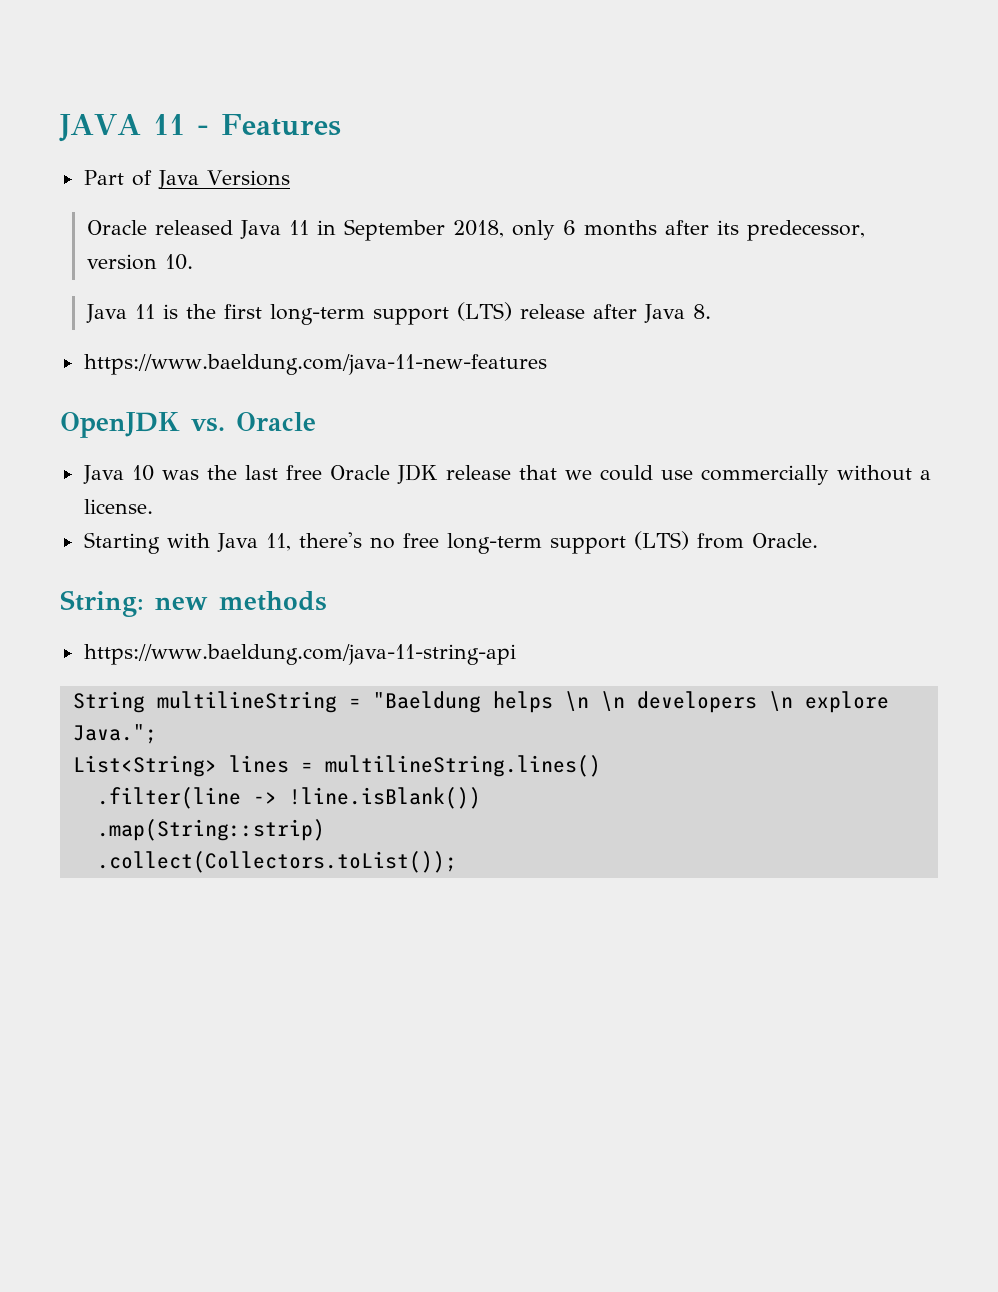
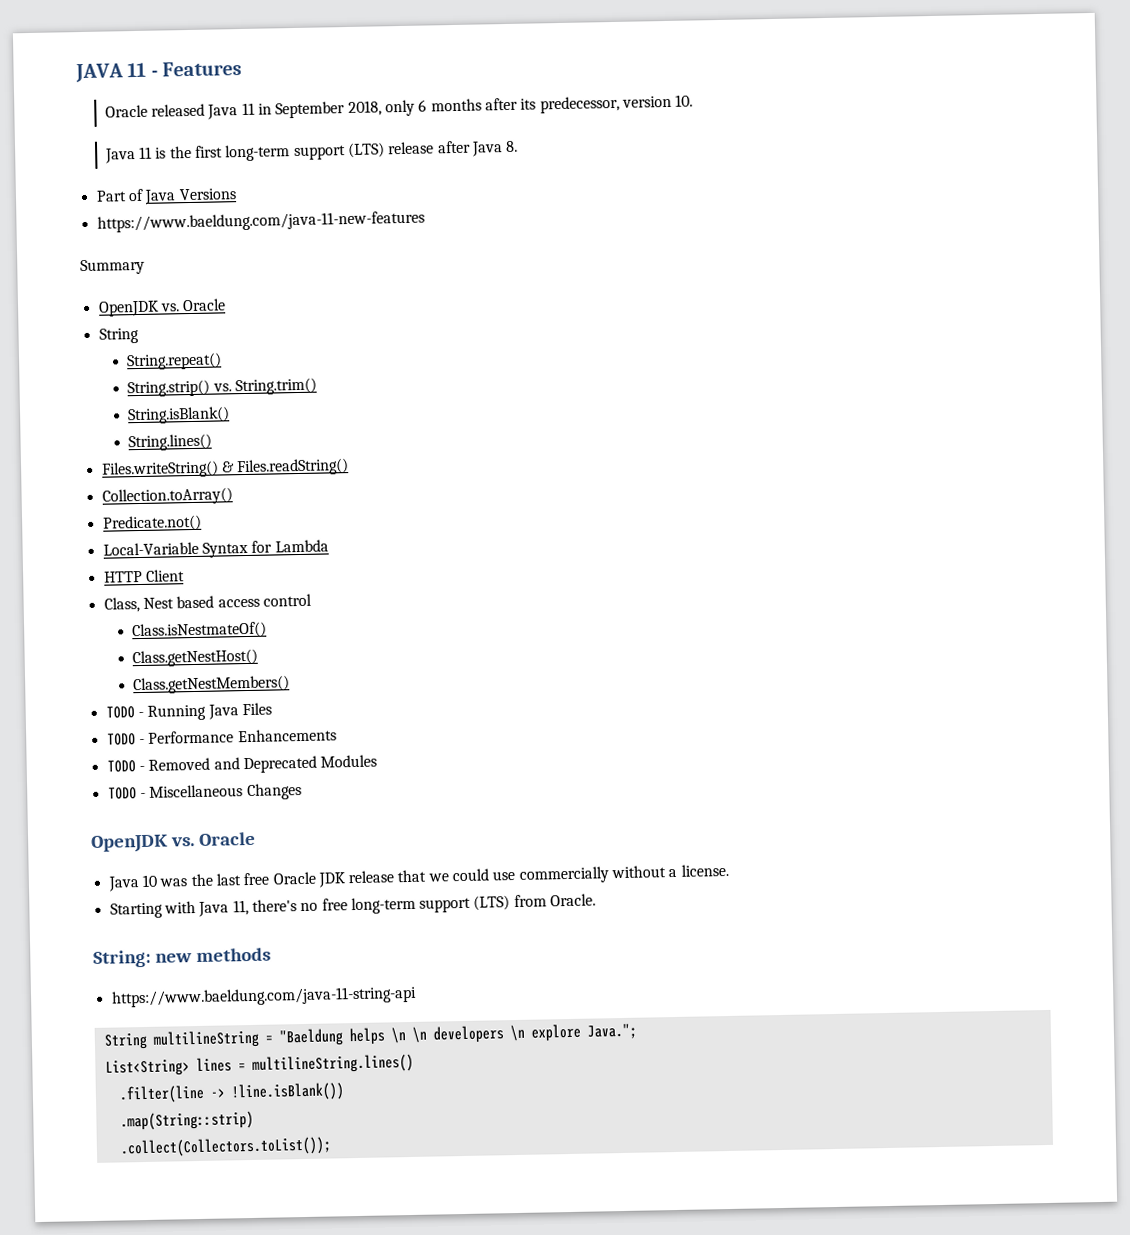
[83,170,290,189] // Part of Java Versions -> (243, 68) none
[83,354,547,375] https://www.baeldung.com/java-11-new-features -> [95,188,237,205] [96,210,425,233] [80,258,145,276] [97,298,227,317] [98,327,139,344] [126,352,223,371] [127,377,318,398] [127,406,231,425] [128,433,213,452] [101,458,350,479] [101,487,233,506] [102,514,202,532] [102,539,329,558] [103,569,185,583] [103,593,312,613] [132,621,268,640] [132,648,259,668] [133,675,291,695] [105,702,272,721] [106,728,337,746] [106,754,378,774] [107,783,302,801] Part of Java Versions // https://www.baeldung.com/java-11-new-features // Summary // OpenJDK vs. Oracle // String // String.repeat() // String.strip() vs. String.trim() // String.isBlank() // String.lines() // Files.writeString() & Files.readString() // Collection.toArray() // Predicate.not() // Local-Variable Syntax for Lambda // HTTP Client // Class, Nest based access control // Class.isNestmateOf() // Class.getNestHost() // Class.getNestMembers() // TODO - Running Java Files // TODO - Performance Enhancements // TODO - Removed and Deprecated Modules // TODO - Miscellaneous Changes

